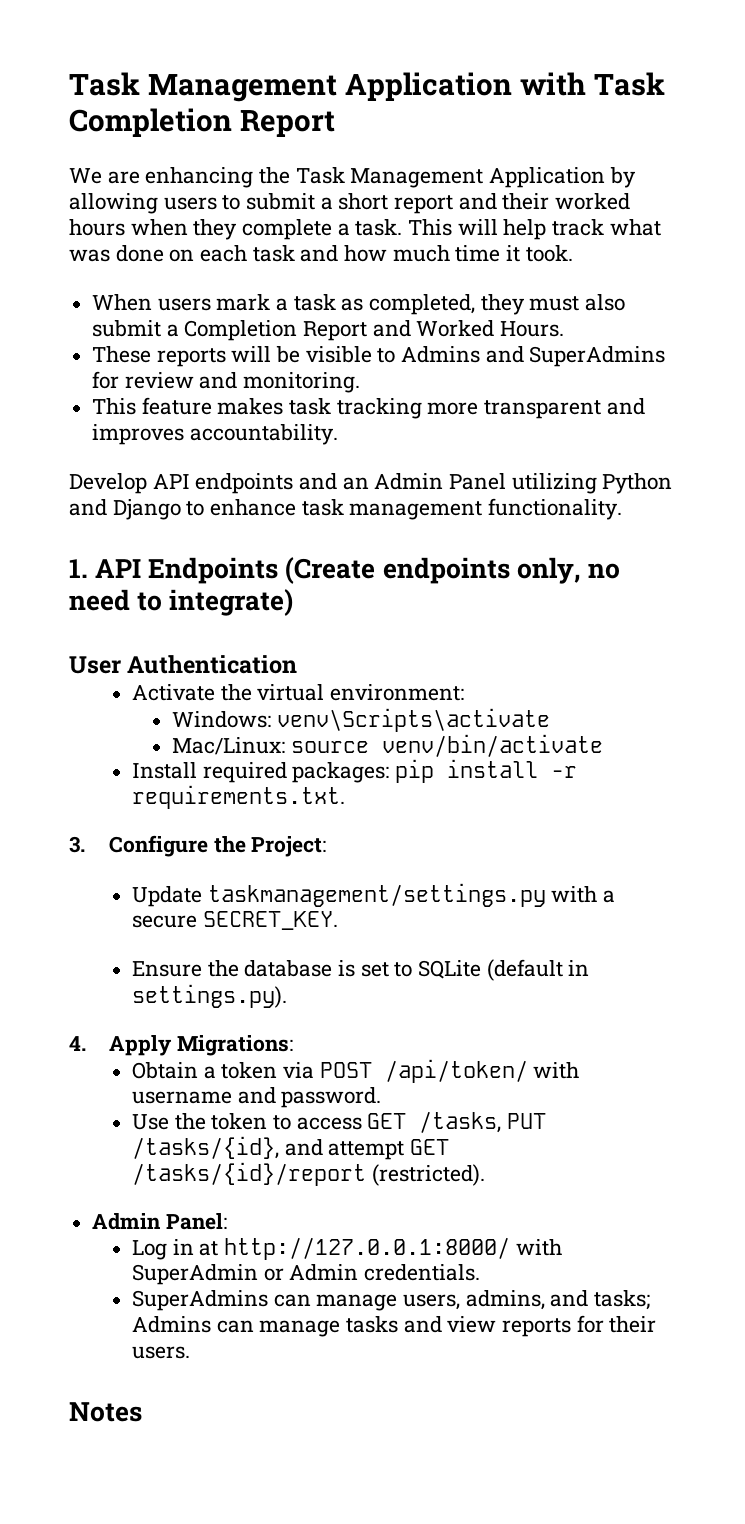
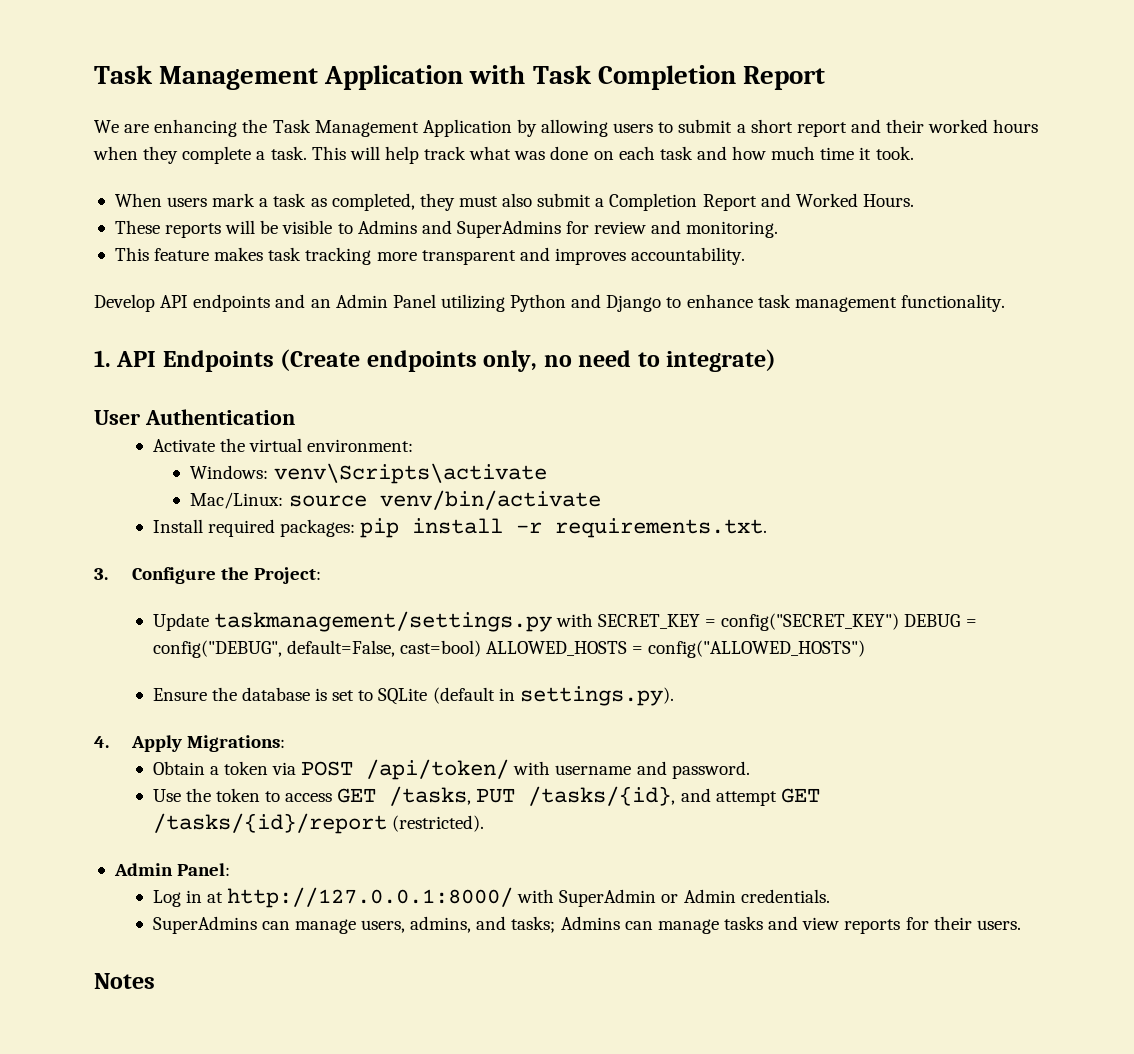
[603,890,616,903] [132,911,338,930] a secure SECRET_KEY. -> [598,613,977,631] [152,640,866,658] SECRET_KEY = config("SECRET_KEY") DEBUG = config("DEBUG", default=False, cast=bool) ALLOWED_HOSTS = config("ALLOWED_HOSTS")

